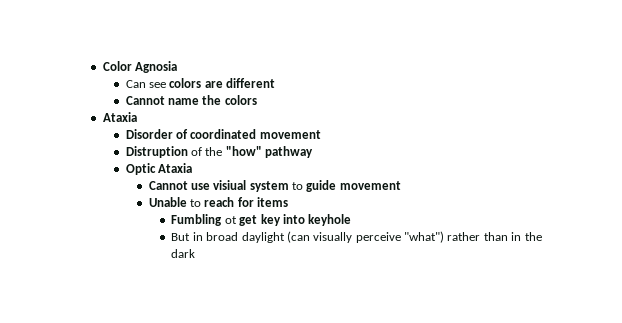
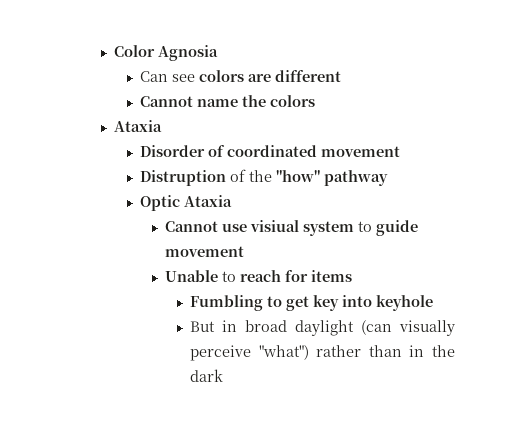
[224,216,237,224] ot -> [267,296,283,307] to

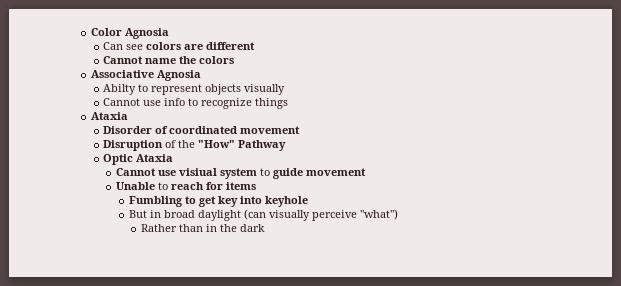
(315, 101) none -> [90,70,201,81] [103,84,286,95] [103,98,289,109] // Associative Agnosia // Abilty to represent objects visually // Cannot use info to recognize things
[139,170,226,186] Distruption -> [103,140,164,151] Disruption
[275,170,388,186] "how" pathway -> [198,140,287,151] "How" Pathway
[316,345,362,357] rather -> [141,224,178,232] // Rather

